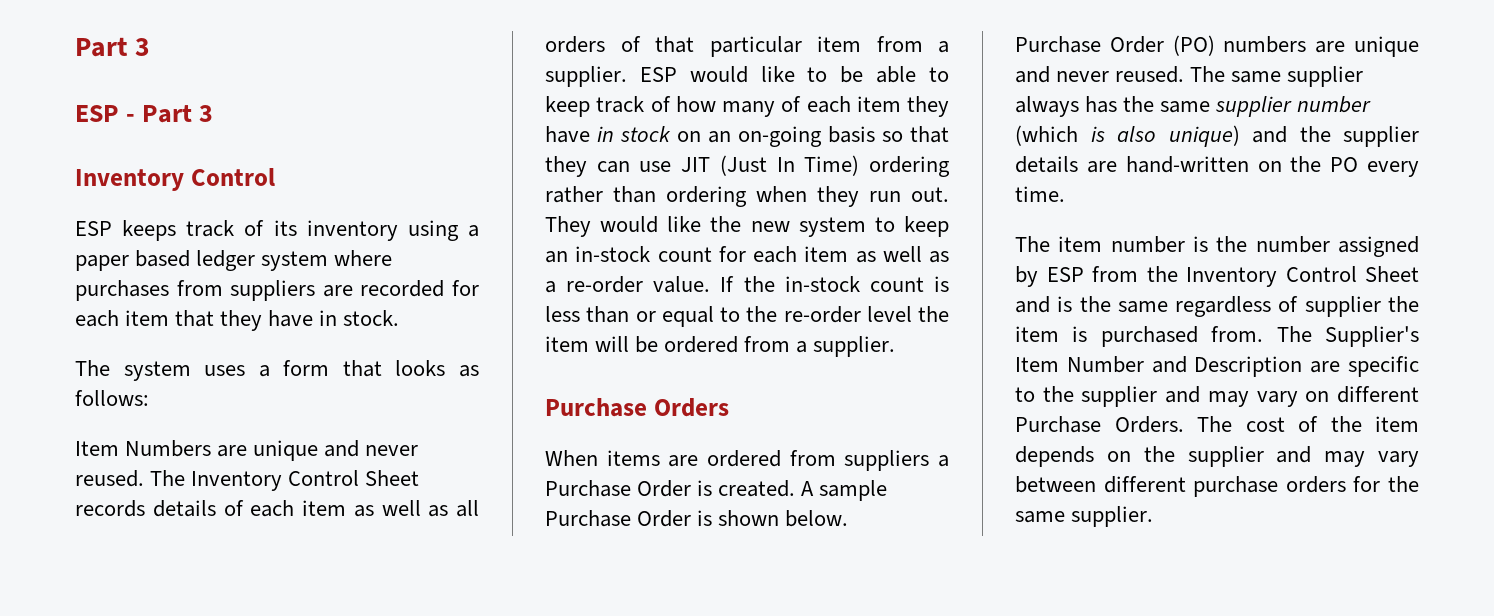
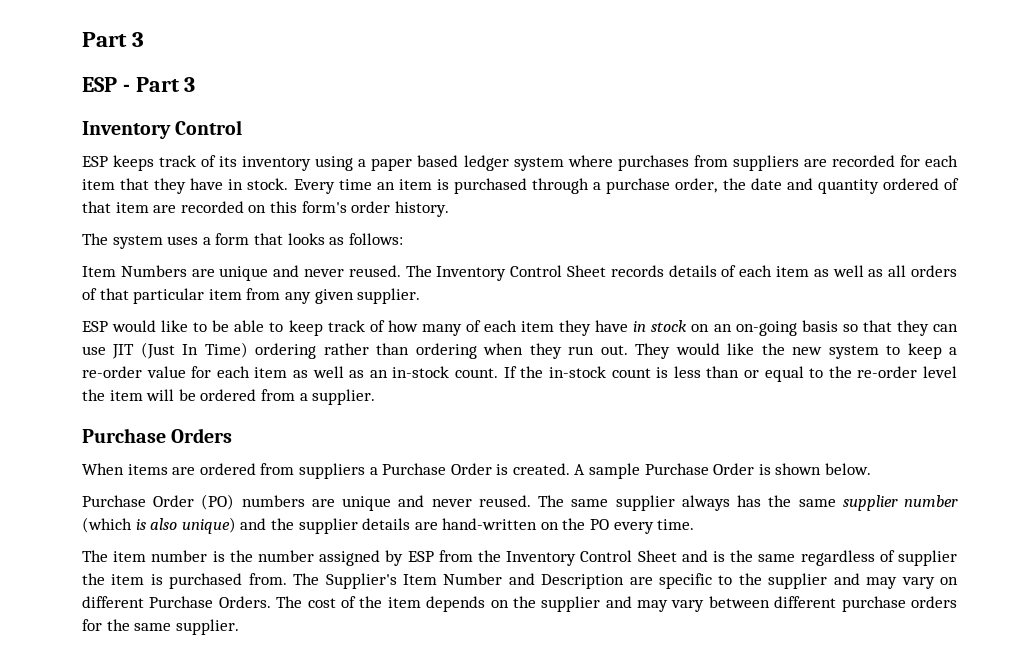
(400, 318) none -> [293,178,959,194] [82,201,449,217] Every time an item is purchased through a purchase order, the date and quantity ordered of that item are recorded on this form's order history.
[938,41,949,53] [545,66,627,87] a supplier. -> [284,288,421,304] any given supplier. //
[545,246,712,263] an in-stock count -> [949,347,957,355] [82,366,186,378] a re-order value
[545,276,711,293] a re-order value. -> [369,366,499,378] an in-stock count.

